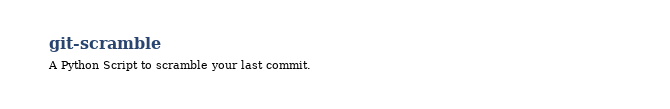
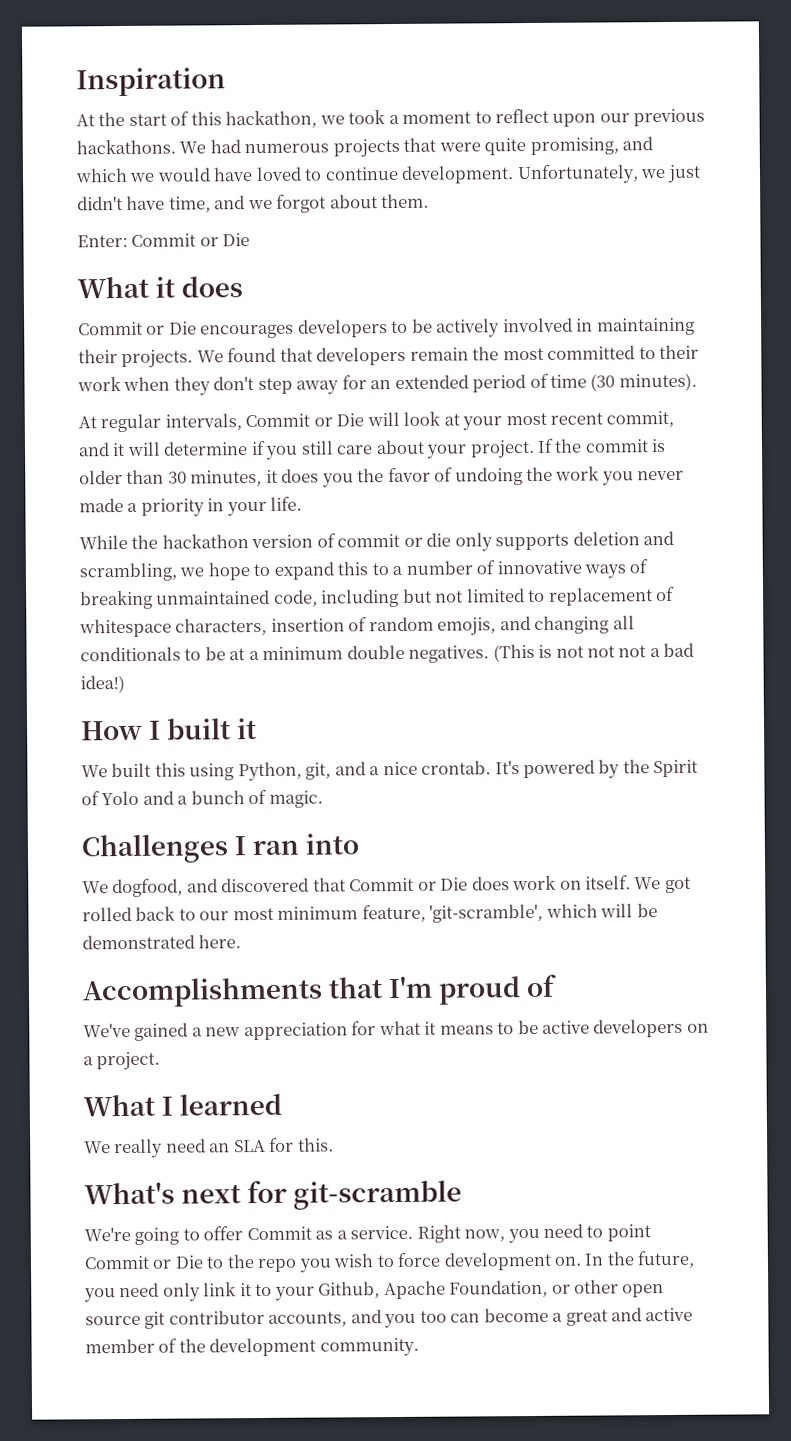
[49,37,161,52] [48,60,311,71] git-scramble // A Python Script to scramble your last commit. -> [76,67,226,97] [76,108,706,129] [76,136,654,158] [75,164,701,185] [77,193,430,213] [77,233,251,248] [77,276,244,299] [78,317,695,339] [78,344,700,368] [77,372,697,396] [78,410,675,433] [78,438,667,460] [79,466,685,488] [79,496,303,517] [79,530,675,552] [79,559,649,582] [80,586,676,610] [79,615,635,638] [80,642,695,663] [80,674,125,694] [80,718,259,741] [81,759,699,782] [81,789,323,808] [81,833,360,864] [82,875,691,898] [82,903,658,923] [82,934,242,950] [82,974,558,1008] [83,1018,709,1041] [83,1051,161,1071] [83,1093,283,1117] [84,1137,334,1159] [84,1180,463,1210] [84,1223,651,1245] [84,1250,696,1273] [84,1279,665,1303] [85,1307,694,1329] [85,1337,419,1357] Inspiration // At the start of this hackathon, we took a moment to reflect upon our previous hackathons. We had numerous projects that were quite promising, and which we would have loved to continue development. Unfortunately, we just didn't have time, and we forgot about them. // Enter: Commit or Die // What it does // Commit or Die encourages developers to be actively involved in maintaining their projects. We found that developers remain the most committed to their work when they don't step away for an extended period of time (30 minutes). // At regular intervals, Commit or Die will look at your most recent commit, and it will determine if you still care about your project. If the commit is older than 30 minutes, it does you the favor of undoing the work you never made a priority in your life. // While the hackathon version of commit or die only supports deletion and scrambling, we hope to expand this to a number of innovative ways of breaking unmaintained code, including but not limited to replacement of whitespace characters, insertion of random emojis, and changing all conditionals to be at a minimum double negatives. (This is not not not a bad idea!) // How I built it // We built this using Python, git, and a nice crontab. It's powered by the Spirit of Yolo and a bunch of magic. // Challenges I ran into // We dogfood, and discovered that Commit or Die does work on itself. We got rolled back to our most minimum feature, 'git-scramble', which will be demonstrated here. // Accomplishments that I'm proud of // We've gained a new appreciation for what it means to be active developers on a project. // What I learned // We really need an SLA for this. // What's next for git-scramble // We're going to offer Commit as a service. Right now, you need to point Commit or Die to the repo you wish to force development on. In the future, you need only link it to your Github, Apache Foundation, or other open source git contributor accounts, and you too can become a great and active member of the development community.

